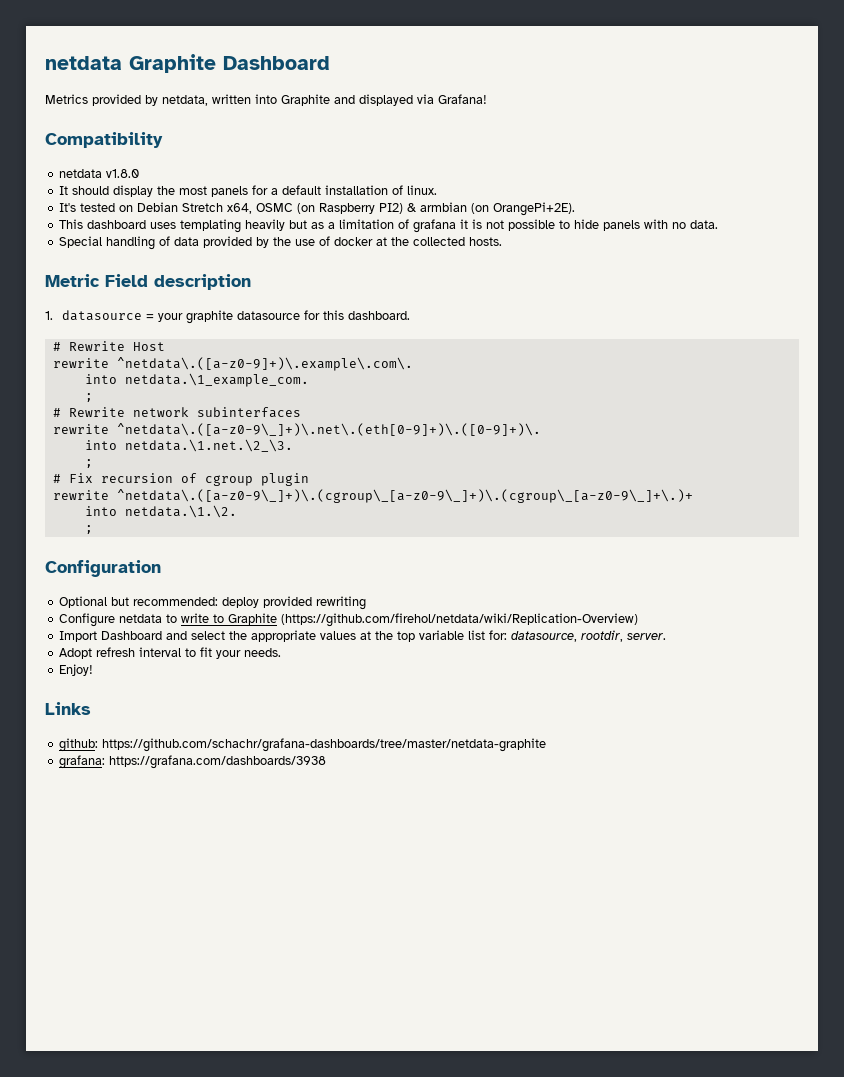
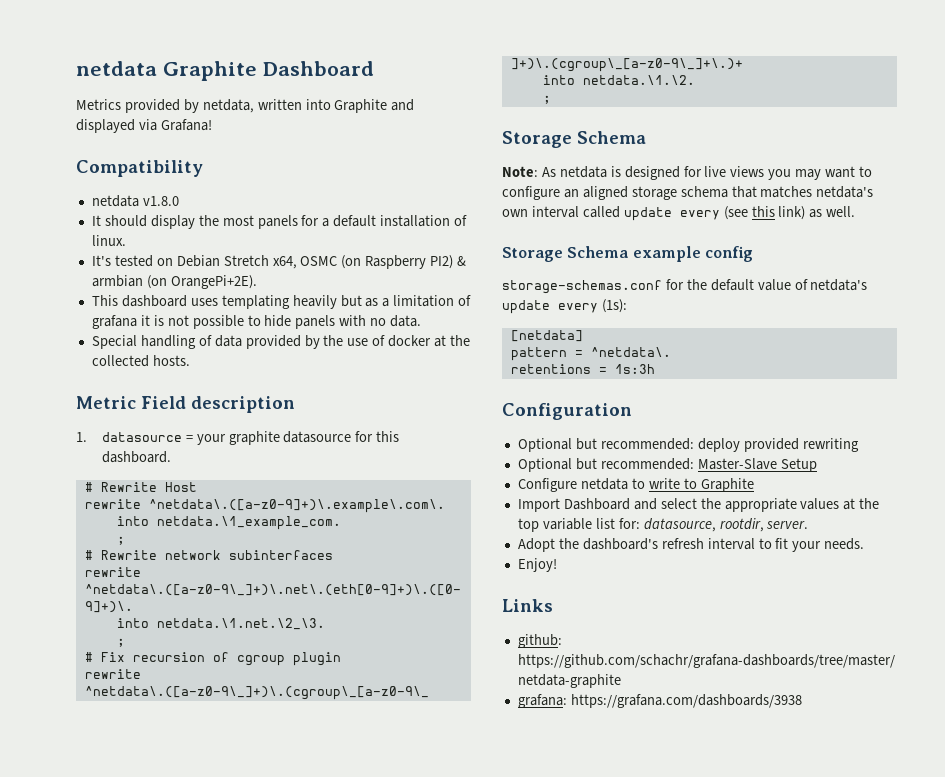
(93, 529) none -> [502,131,646,148] [502,166,873,180] [502,186,874,200] [502,206,856,221] [502,246,753,262] [502,279,868,294] [502,299,627,314] [510,330,583,342] [510,347,671,361] [510,364,655,374] // Storage Schema // Note: As netdata is designed for live views you may want to configure an aligned storage schema that matches netdata's own interval called update every (see this link) as well. // Storage Schema example config // storage-schemas.conf for the default value of netdata's update every (1s): // [netdata] // pattern = ^netdata\. // retentions = 1s:3h
(367, 603) none -> [517,458,817,472] // Optional but recommended: Master-Slave Setup
[281,613,639,627] (https://github.com/firehol/netdata/wiki/Replication-Overview) -> (754, 485) none
(93, 653) none -> [558,538,658,550] the dashboard's

